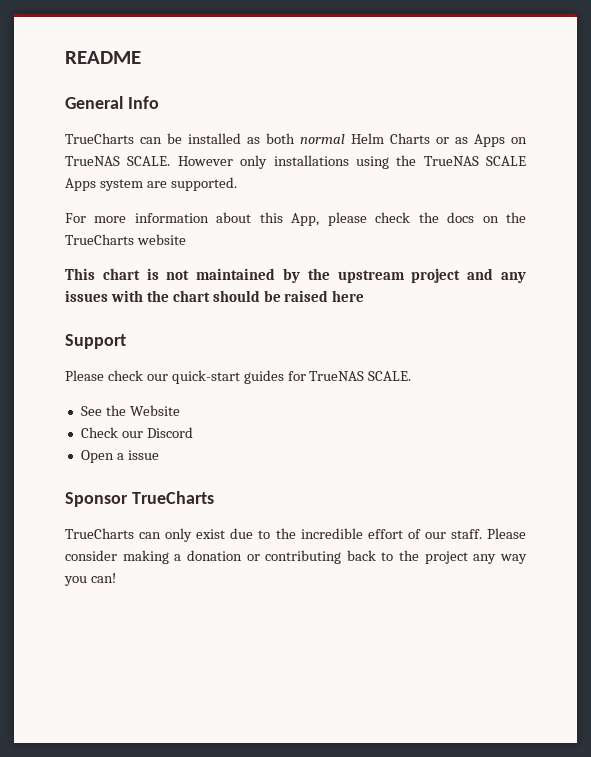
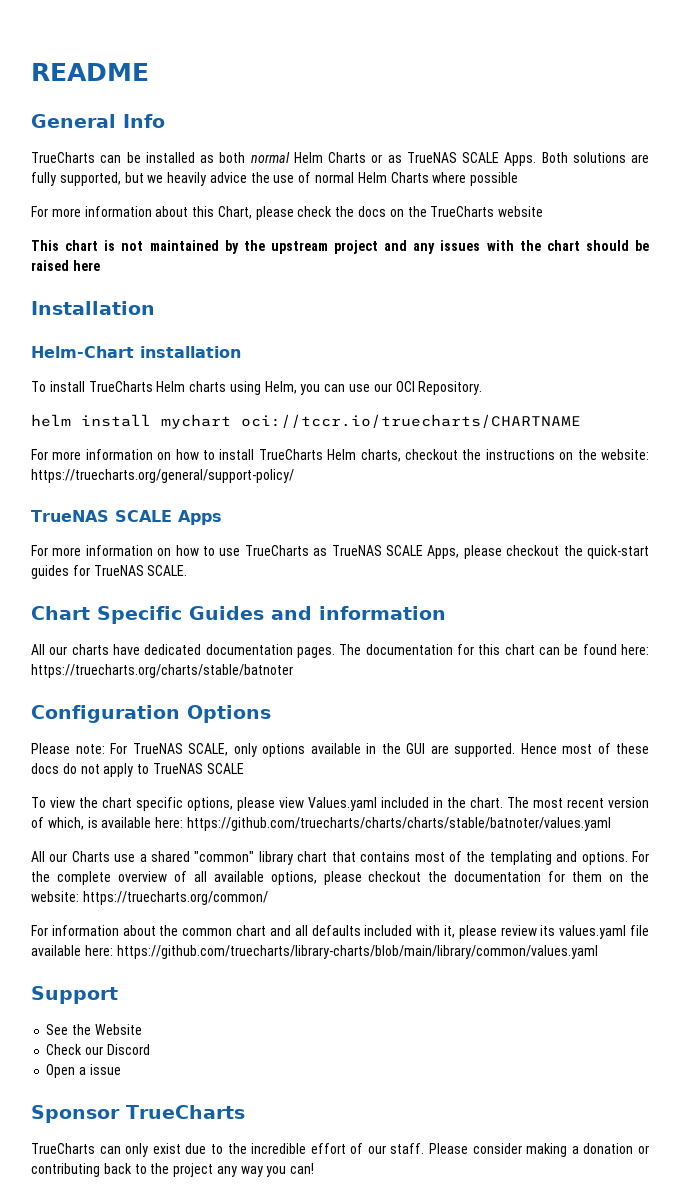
[474,134,527,147] [65,155,526,169] [65,177,237,191] Apps on TrueNAS SCALE. However only installations using the TrueNAS SCALE Apps system are supported. -> [406,152,649,166] [31,172,519,186] TrueNAS SCALE Apps. Both solutions are fully supported, but we heavily advice the use of normal Helm Charts where possible
[291,213,320,226] App, -> [217,206,252,219] Chart,
[65,334,126,349] [65,370,168,381] Support // Please check our -> [31,301,155,315] [31,346,241,358] [31,381,483,395] [31,414,581,429] [31,449,649,462] [31,469,294,483] [31,510,222,525] [31,545,583,559] Installation // Helm-Chart installation // To install TrueCharts Helm charts using Helm, you can use our OCI Repository. // helm install mychart oci://tccr.io/truecharts/CHARTNAME // For more information on how to install TrueCharts Helm charts, checkout the instructions on the website: https://truecharts.org/general/support-policy/ // TrueNAS SCALE Apps // For more information on how to use TrueCharts as TrueNAS SCALE Apps, please checkout the
(412, 376) none -> [31,606,446,624] [31,644,649,658] [31,664,293,678] [31,705,271,723] [31,743,649,757] [31,763,244,777] [31,797,649,811] [31,817,611,831] [31,851,650,865] [31,871,649,885] [31,891,268,905] [31,925,649,939] [31,945,598,959] [31,986,118,1004] // Chart Specific Guides and information // All our charts have dedicated documentation pages. The documentation for this chart can be found here: https://truecharts.org/charts/stable/batnoter // Configuration Options // Please note: For TrueNAS SCALE, only options available in the GUI are supported. Hence most of these docs do not apply to TrueNAS SCALE // To view the chart specific options, please view Values.yaml included in the chart. The most recent version of which, is available here: https://github.com/truecharts/charts/charts/stable/batnoter/values.yaml // All our Charts use a shared "common" library chart that contains most of the templating and options. For the complete overview of all available options, please checkout the documentation for them on the website: https://truecharts.org/common/ // For information about the common chart and all defaults included with it, please review its values.yaml file available here: https://github.com/truecharts/library-charts/blob/main/library/common/values.yaml // Support

